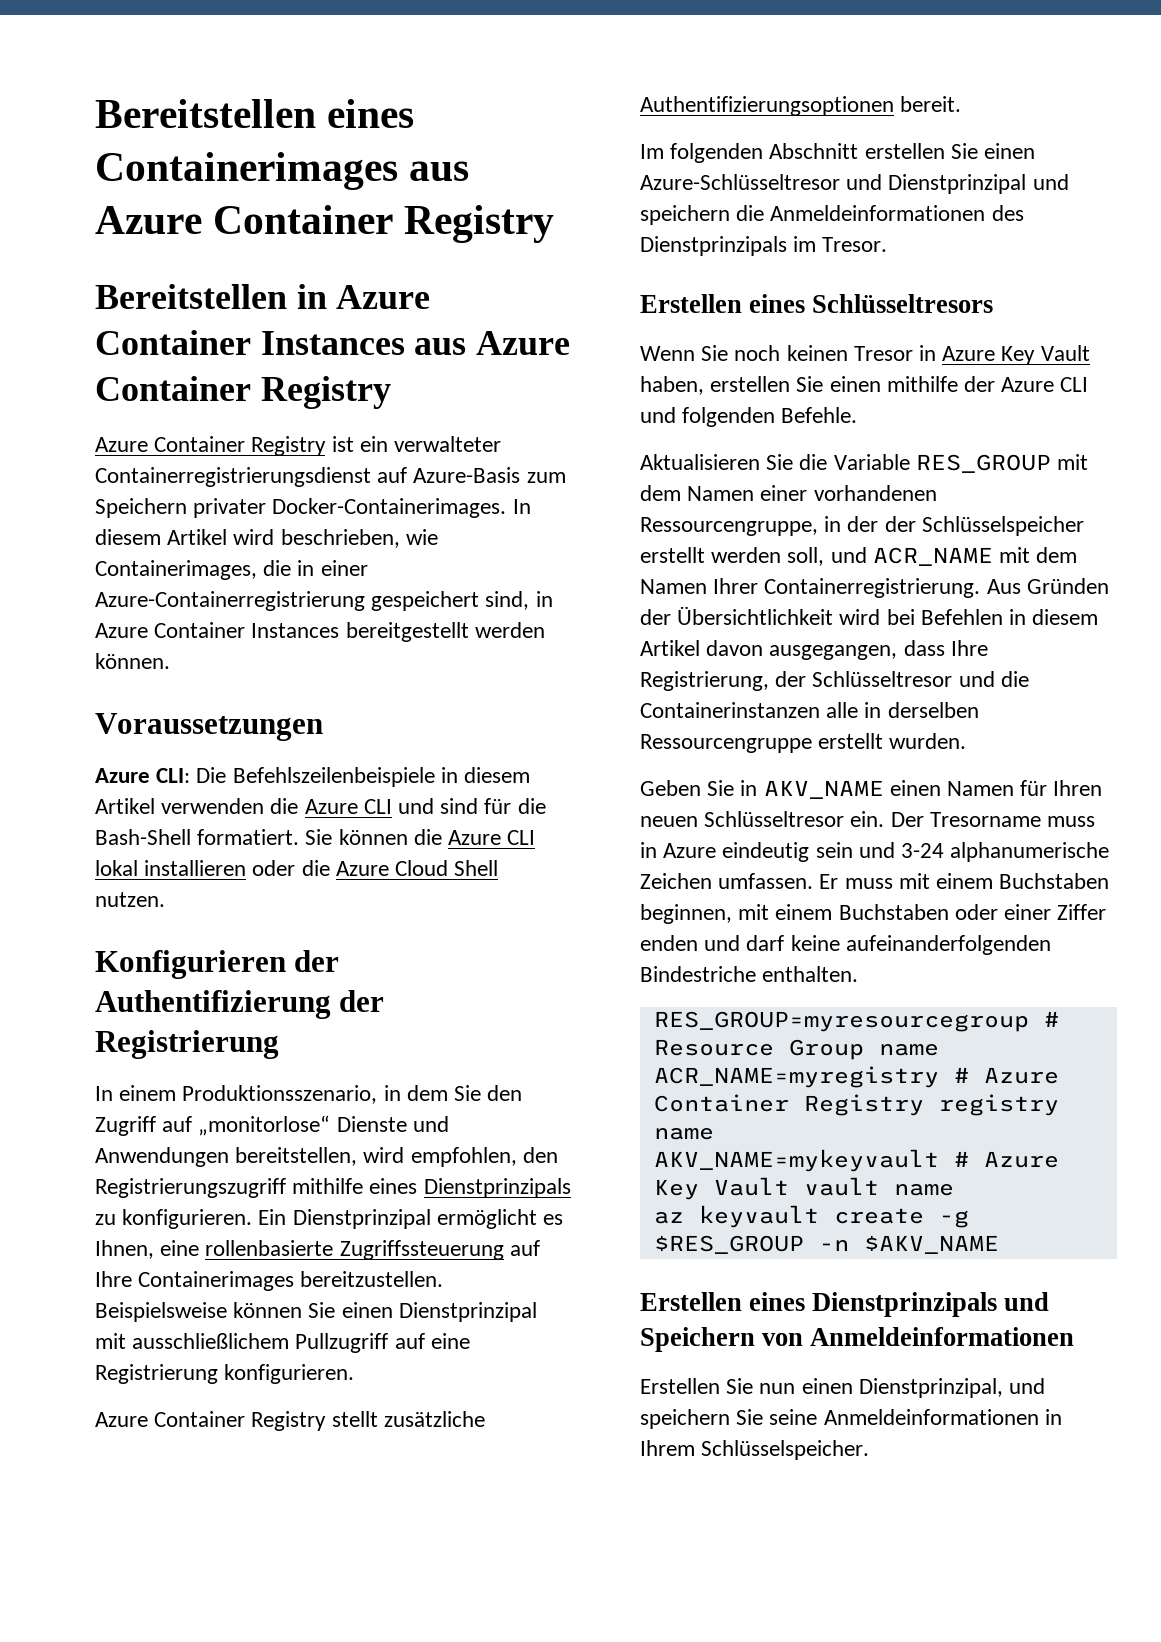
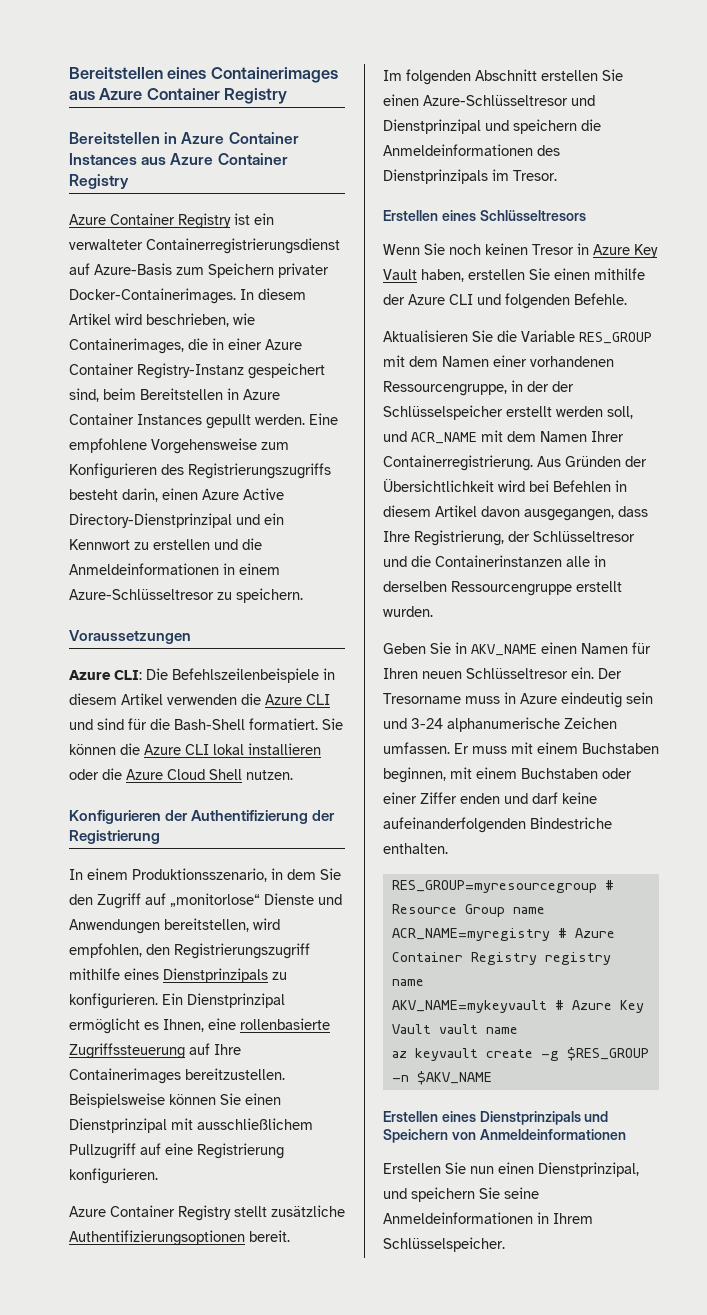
[95,591,553,611] [95,622,545,642] [95,653,170,669] Azure-Containerregistrierung gespeichert sind, in Azure Container Instances bereitgestellt werden können. -> [265,339,302,350] [69,363,325,379] [69,388,280,402] [69,413,338,429] [69,438,289,454] [69,463,331,479] [69,488,284,502] [69,513,284,528] [69,538,262,550] [69,563,280,575] [69,588,303,603] Azure Container Registry-Instanz gespeichert sind, beim Bereitstellen in Azure Container Instances gepullt werden. Eine empfohlene Vorgehensweise zum Konfigurieren des Registrierungszugriffs besteht darin, einen Azure Active Directory-Dienstprinzipal und ein Kennwort zu erstellen und die Anmeldeinformationen in einem Azure-Schlüsseltresor zu speichern.

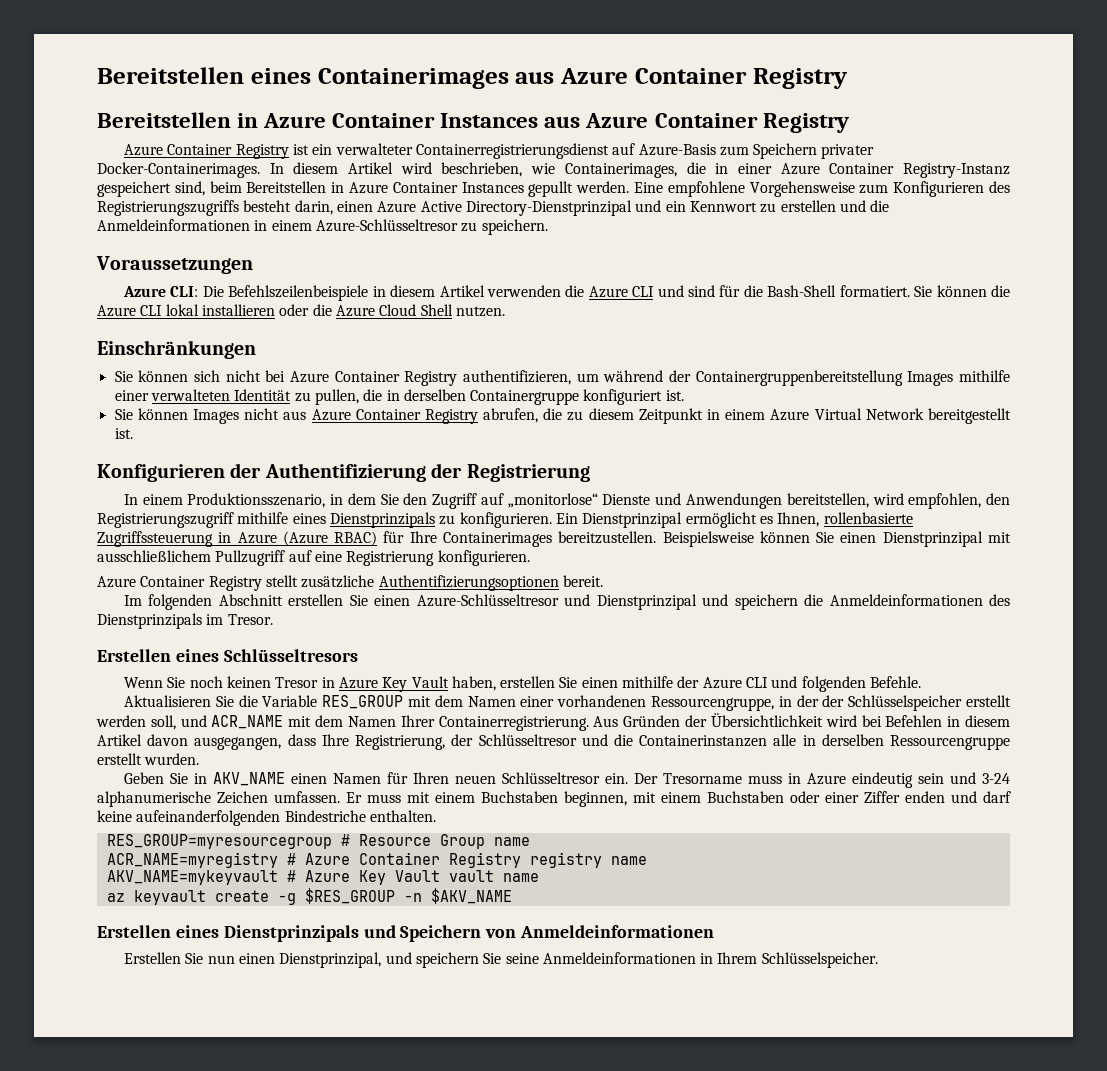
(293, 775) none -> [97,340,256,359] [114,370,1010,386] [114,389,684,405] [114,408,1011,424] [114,428,133,439] // Einschränkungen // Sie können sich nicht bei Azure Container Registry authentifizieren, um während der Containergruppenbereitstellung Images mithilfe einer verwalteten Identität zu pullen, die in derselben Containergruppe konfiguriert ist. // Sie können Images nicht aus Azure Container Registry abrufen, die zu diesem Zeitpunkt in einem Azure Virtual Network bereitgestellt ist.
[208,1018,236,1030] eine -> (820, 519) none
[189,1043,210,1055] auf -> [218,531,405,546] in Azure (Azure RBAC) für

